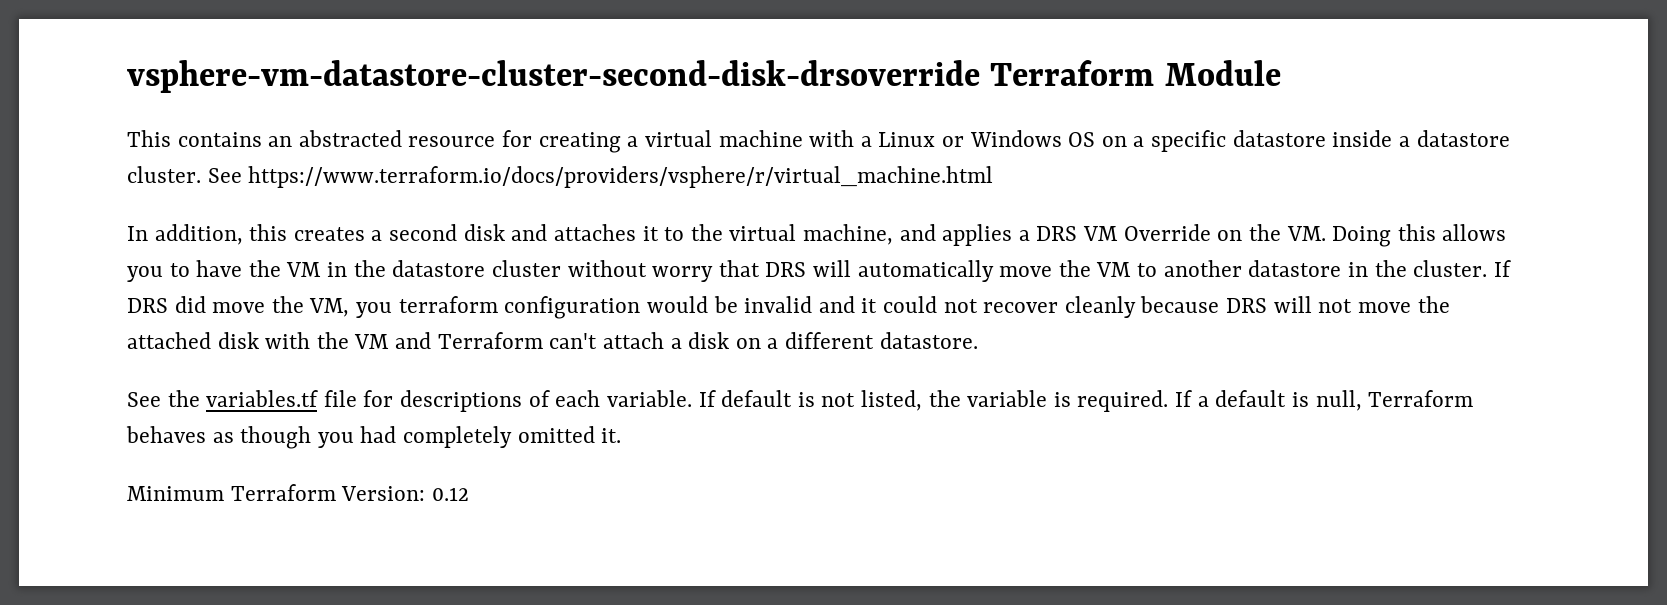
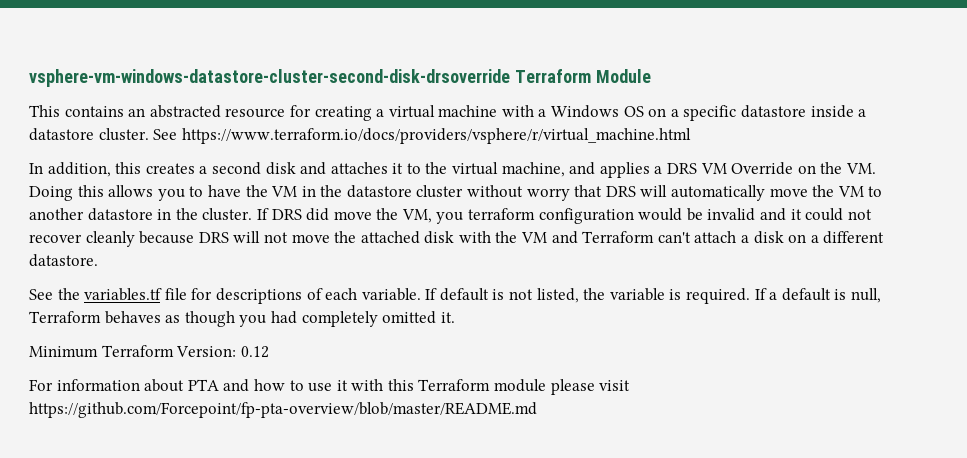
[127,60,980,93] vsphere-vm-datastore-cluster-second-disk-drsoverride -> [29,69,510,87] vsphere-vm-windows-datastore-cluster-second-disk-drsoverride
[878,132,964,147] Linux or -> (547, 113) none
(469, 494) none -> [29,379,631,395] [29,402,537,418] // For information about PTA and how to use it with this Terraform module please visit https://github.com/Forcepoint/fp-pta-overview/blob/master/README.md

